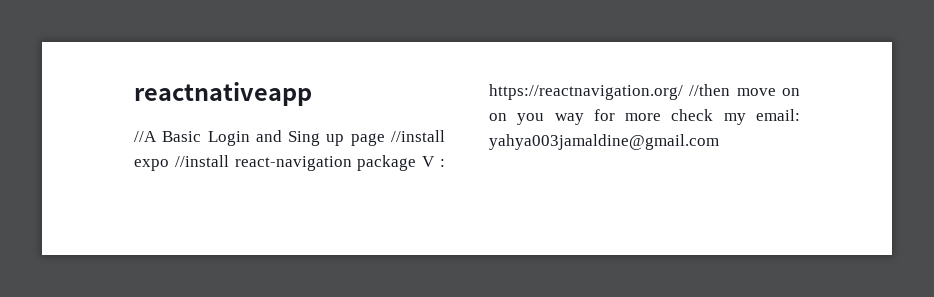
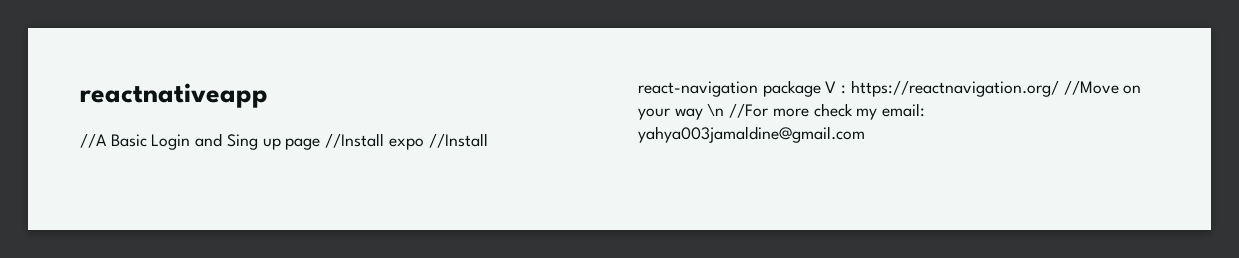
[391,130,445,142] [134,155,229,171] //install expo //install -> [325,133,488,150] //Install expo //Install
[689,84,800,96] [489,109,615,125] //then move on on you way for -> [1063,80,1142,95] [638,103,769,120] //Move on your way \n //For

